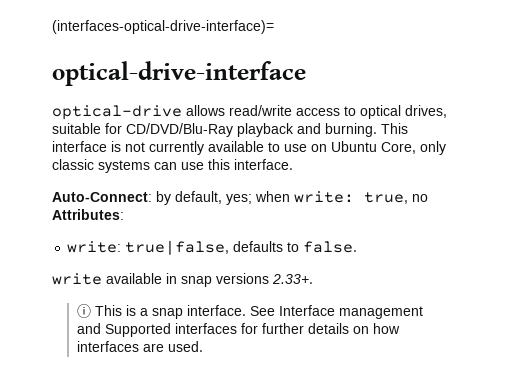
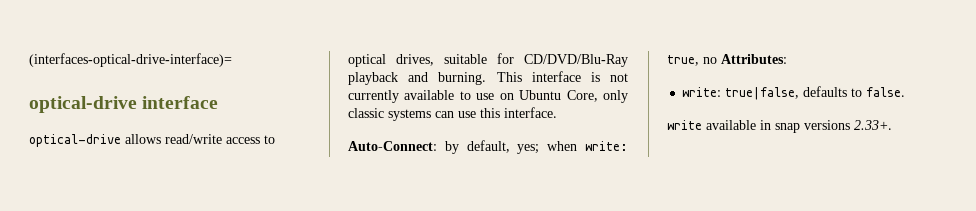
[52,61,306,86] optical-drive-interface -> [29,96,219,113] optical-drive interface
[76,304,423,319] [76,323,400,337] [76,341,203,352] // ⓘ This is a snap interface. See Interface management and Supported interfaces for further details on how interfaces are used. -> (892, 125) none

